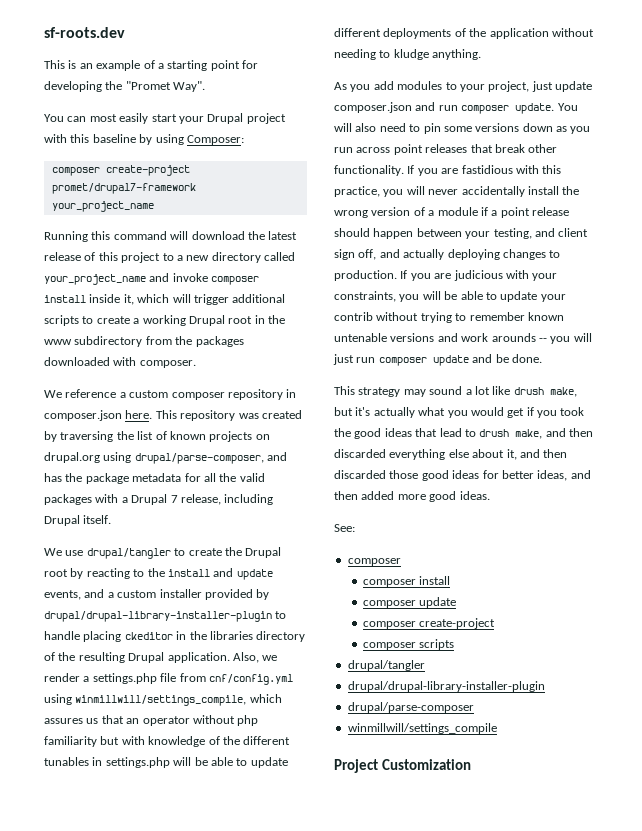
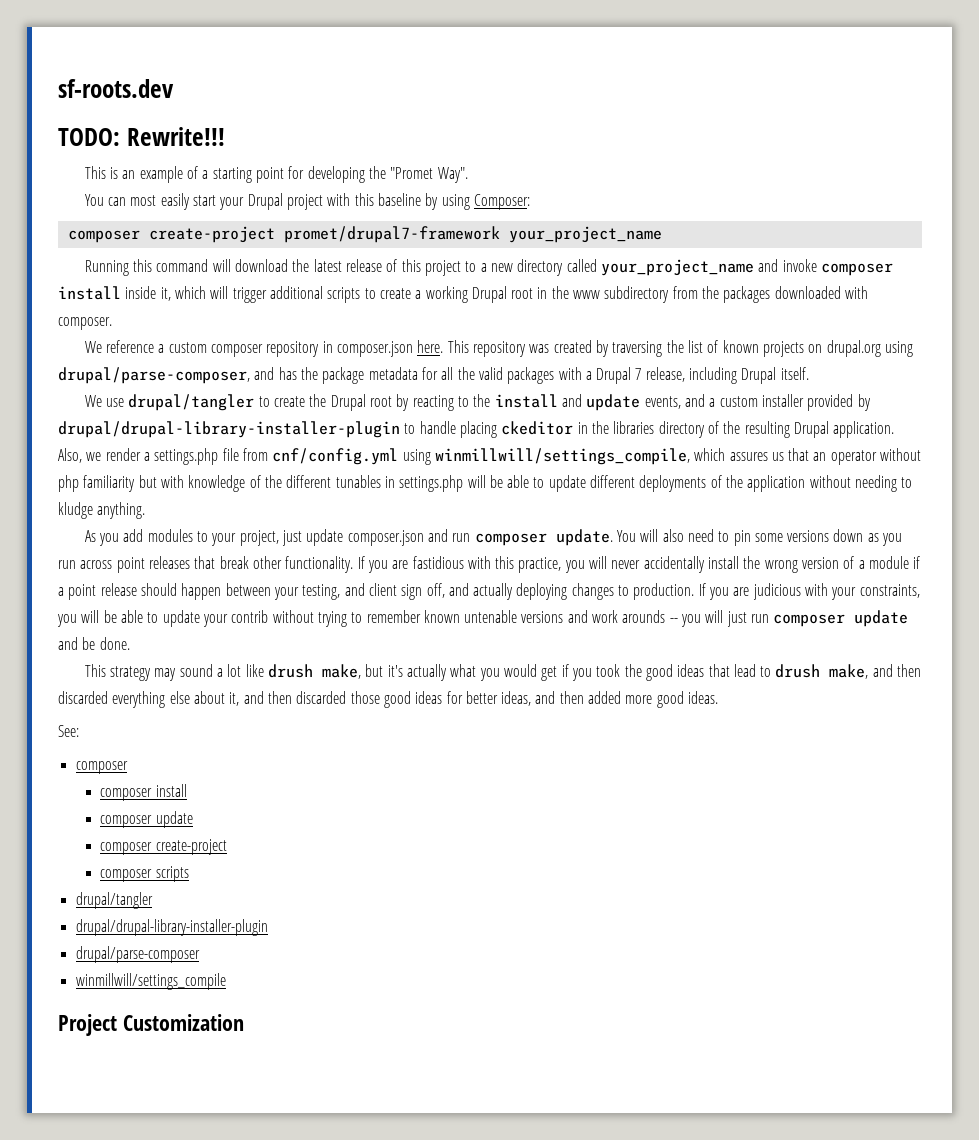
(125, 32) none -> [58,127,225,146] // TODO: Rewrite!!!

